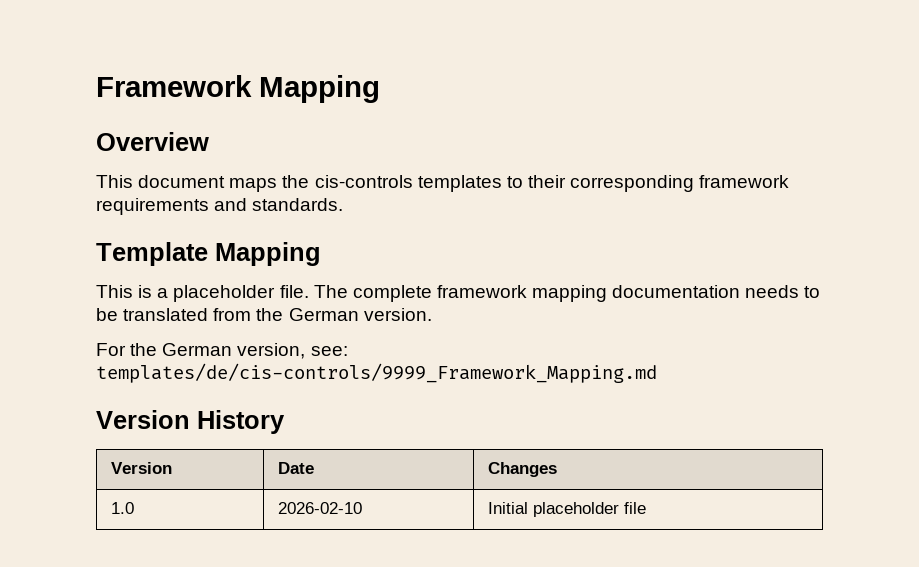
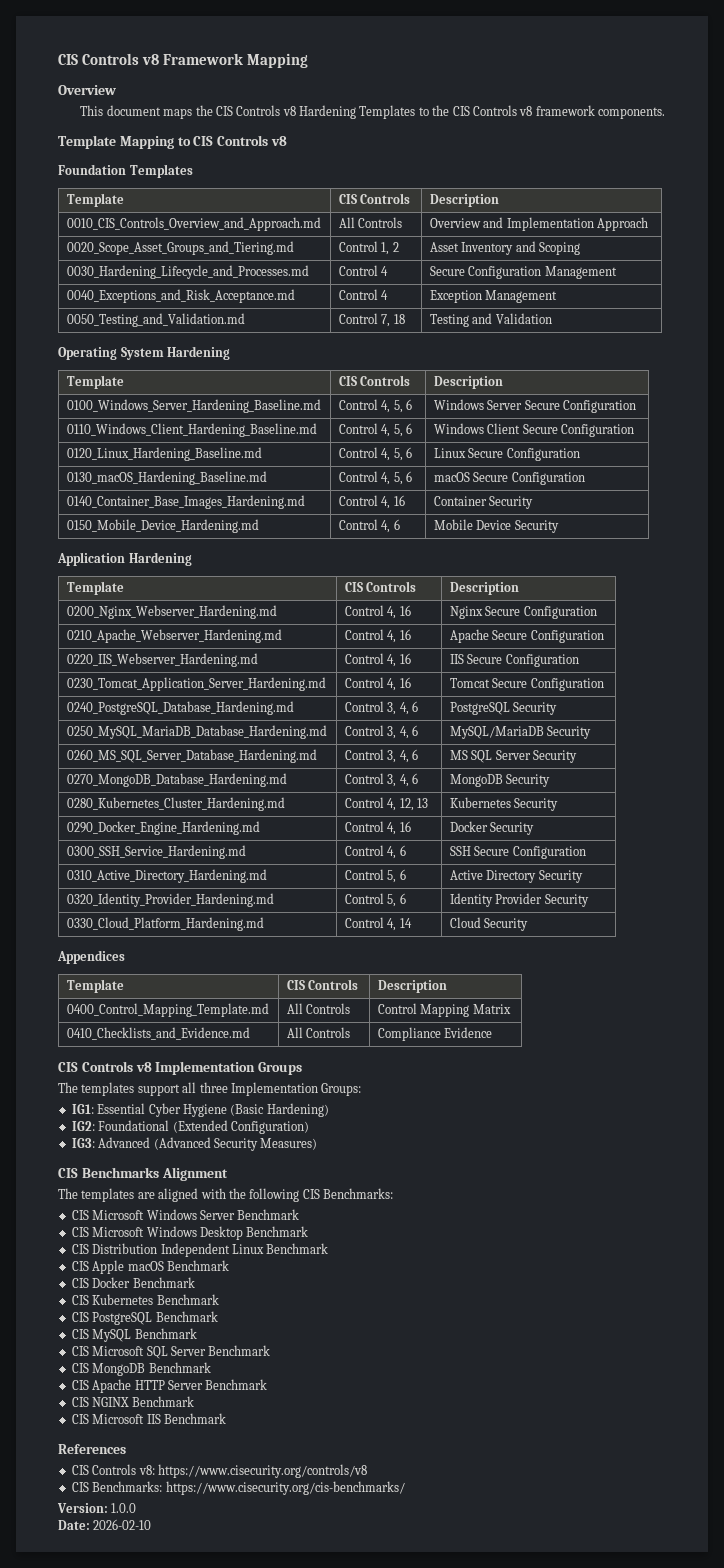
(96, 86) none -> [58,53,159,65] CIS Controls v8
[314,175,790,192] [96,198,344,215] [96,242,321,266] [96,285,821,302] [96,308,432,321] [96,343,348,359] [96,363,657,383] [96,410,285,434] [111,462,173,474] [278,462,315,474] [488,462,558,477] [111,502,135,514] [278,502,363,514] [488,502,647,517] cis-controls templates to their corresponding framework requirements and standards. // Template Mapping // This is a placeholder file. The complete framework mapping documentation needs to be translated from the German version. // For the German version, see: templates/de/cis-controls/9999_Framework_Mapping.md // Version History // Version | Date | Changes // 1.0 | 2026-02-10 | Initial placeholder file -> [215,105,666,119] [58,135,287,149] [58,164,193,178] [66,193,124,207] [338,193,411,204] [429,194,499,207] [66,217,321,231] [338,217,403,228] [429,217,648,231] [66,241,294,255] [338,241,399,255] [429,241,580,255] [66,265,309,279] [338,265,389,276] [429,266,617,279] [66,289,295,303] [338,289,389,300] [429,290,558,303] [66,313,245,327] [338,313,405,327] [429,313,552,327] [58,346,231,360] [66,375,124,389] [338,375,411,386] [433,376,503,389] [66,399,321,413] [338,399,412,413] [433,399,636,413] [66,423,317,437] [338,423,412,437] [433,423,634,437] [66,447,262,461] [338,447,412,461] [433,448,580,461] [66,471,267,485] [338,471,412,485] [433,472,585,485] [66,495,305,509] [338,495,405,509] [433,496,534,509] [66,519,259,533] [338,519,400,533] [433,519,559,533] [57,552,192,566] [66,581,124,595] [344,581,417,592] [449,582,519,595] [66,605,277,619] [344,605,411,619] [449,606,597,619] [66,629,282,643] [344,629,411,643] [449,629,604,643] [66,653,258,667] [344,653,411,667] [449,654,579,667] [66,677,326,691] [344,677,411,691] [449,678,604,691] [66,701,294,715] [344,701,418,715] [449,702,558,715] [66,725,327,739] [344,725,418,739] [449,726,592,739] [66,749,317,763] [344,749,418,763] [449,750,577,763] [66,773,287,787] [344,773,418,787] [449,774,551,787] [66,797,285,811] [344,797,428,811] [449,797,559,811] [66,821,260,835] [344,821,411,835] [449,821,535,835] [66,845,246,859] [344,845,406,859] [449,846,586,859] [66,869,267,883] [344,869,406,883] [449,870,583,883] [66,893,274,907] [344,893,406,907] [449,893,589,907] [66,917,264,931] [344,917,412,931] [449,917,529,931] [57,950,125,964] [66,979,124,993] [286,979,359,990] [377,980,447,993] [66,1003,269,1017] [286,1003,351,1014] [377,1003,511,1017] [66,1027,250,1040] [286,1027,351,1038] [377,1027,493,1041] [58,1061,303,1075] [58,1082,362,1096] [71,1103,329,1117] [71,1120,309,1134] [71,1137,318,1151] [58,1167,228,1181] [58,1188,393,1202] [71,1209,300,1220] [71,1226,309,1240] [71,1243,329,1257] [71,1260,229,1274] [71,1277,195,1288] [71,1294,219,1305] [71,1311,218,1325] [71,1328,197,1342] [71,1345,271,1359] [71,1362,211,1376] [71,1379,268,1393] [71,1396,194,1407] [71,1413,226,1424] [58,1444,126,1454] [71,1464,367,1478] [71,1481,405,1495] [57,1503,137,1513] [58,1519,152,1530] CIS Controls v8 Hardening Templates to the CIS Controls v8 framework components. // Template Mapping to CIS Controls v8 // Foundation Templates // Template | CIS Controls | Description // 0010_CIS_Controls_Overview_and_Approach.md | All Controls | Overview and Implementation Approach // 0020_Scope_Asset_Groups_and_Tiering.md | Control 1, 2 | Asset Inventory and Scoping // 0030_Hardening_Lifecycle_and_Processes.md | Control 4 | Secure Configuration Management // 0040_Exceptions_and_Risk_Acceptance.md | Control 4 | Exception Management // 0050_Testing_and_Validation.md | Control 7, 18 | Testing and Validation // Operating System Hardening // Template | CIS Controls | Description // 0100_Windows_Server_Hardening_Baseline.md | Control 4, 5, 6 | Windows Server Secure Configuration // 0110_Windows_Client_Hardening_Baseline.md | Control 4, 5, 6 | Windows Client Secure Configuration // 0120_Linux_Hardening_Baseline.md | Control 4, 5, 6 | Linux Secure Configuration // 0130_macOS_Hardening_Baseline.md | Control 4, 5, 6 | macOS Secure Configuration // 0140_Container_Base_Images_Hardening.md | Control 4, 16 | Container Security // 0150_Mobile_Device_Hardening.md | Control 4, 6 | Mobile Device Security // Application Hardening // Template | CIS Controls | Description // 0200_Nginx_Webserver_Hardening.md | Control 4, 16 | Nginx Secure Configuration // 0210_Apache_Webserver_Hardening.md | Control 4, 16 | Apache Secure Configuration // 0220_IIS_Webserver_Hardening.md | Control 4, 16 | IIS Secure Configuration // 0230_Tomcat_Application_Server_Hardening.md | Control 4, 16 | Tomcat Secure Configuration // 0240_PostgreSQL_Database_Hardening.md | Control 3, 4, 6 | PostgreSQL Security // 0250_MySQL_MariaDB_Database_Hardening.md | Control 3, 4, 6 | MySQL/MariaDB Security // 0260_MS_SQL_Server_Database_Hardening.md | Control 3, 4, 6 | MS SQL Server Security // 0270_MongoDB_Database_Hardening.md | Control 3, 4, 6 | MongoDB Security // 0280_Kubernetes_Cluster_Hardening.md | Control 4, 12, 13 | Kubernetes Security // 0290_Docker_Engine_Hardening.md | Control 4, 16 | Docker Security // 0300_SSH_Service_Hardening.md | Control 4, 6 | SSH Secure Configuration // 0310_Active_Directory_Hardening.md | Control 5, 6 | Active Directory Security // 0320_Identity_Provider_Hardening.md | Control 5, 6 | Identity Provider Security // 0330_Cloud_Platform_Hardening.md | Control 4, 14 | Cloud Security // Appendices // Template | CIS Controls | Description // 0400_Control_Mapping_Template.md | All Controls | Control Mapping Matrix // 0410_Checklists_and_Evidence.md | All Controls | Compliance Evidence // CIS Controls v8 Implementation Groups // The templates support all three Implementation Groups: // IG1: Essential Cyber Hygiene (Basic Hardening) // IG2: Foundational (Extended Configuration) // IG3: Advanced (Advanced Security Measures) // CIS Benchmarks Alignment // The templates are aligned with the following CIS Benchmarks: // CIS Microsoft Windows Server Benchmark // CIS Microsoft Windows Desktop Benchmark // CIS Distribution Independent Linux Benchmark // CIS Apple macOS Benchmark // CIS Docker Benchmark // CIS Kubernetes Benchmark // CIS PostgreSQL Benchmark // CIS MySQL Benchmark // CIS Microsoft SQL Server Benchmark // CIS MongoDB Benchmark // CIS Apache HTTP Server Benchmark // CIS NGINX Benchmark // CIS Microsoft IIS Benchmark // References // CIS Controls v8: https://www.cisecurity.org/controls/v8 // CIS Benchmarks: https://www.cisecurity.org/cis-benchmarks/ // Version: 1.0.0 // Date: 2026-02-10

